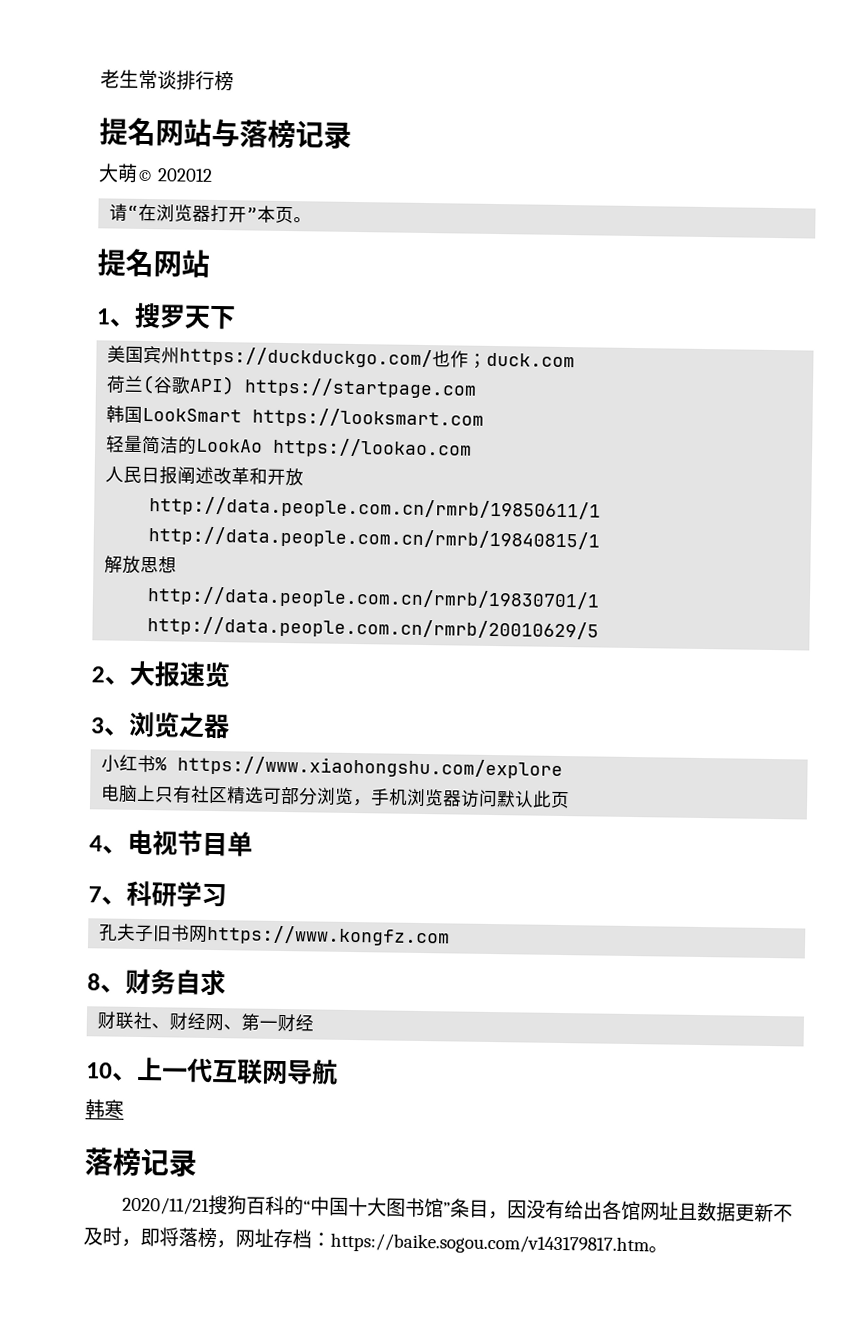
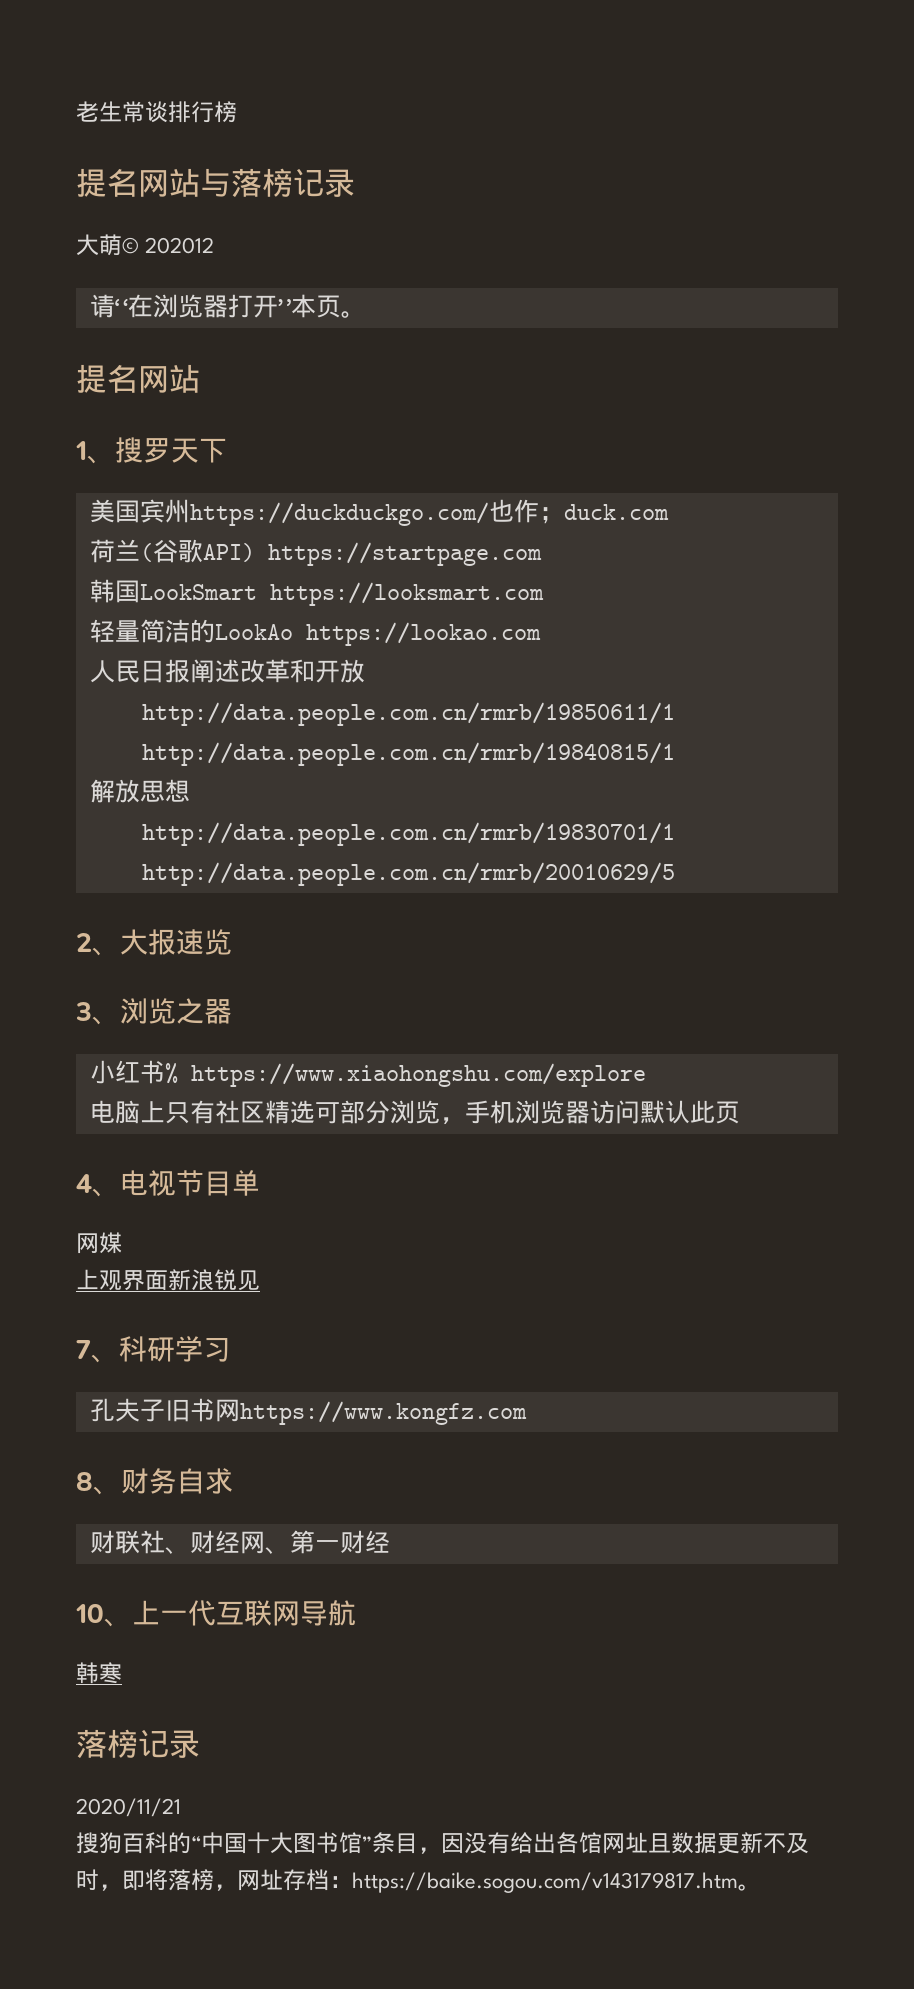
(253, 844) none -> [76,1232,122,1254] [76,1269,260,1291] // 网媒 // 上观界面新浪锐见
(211, 1206) none -> (181, 1807) //

